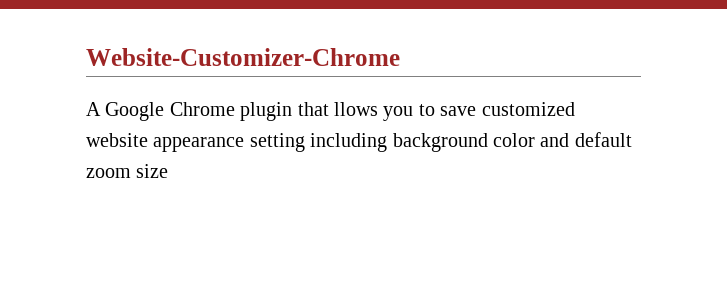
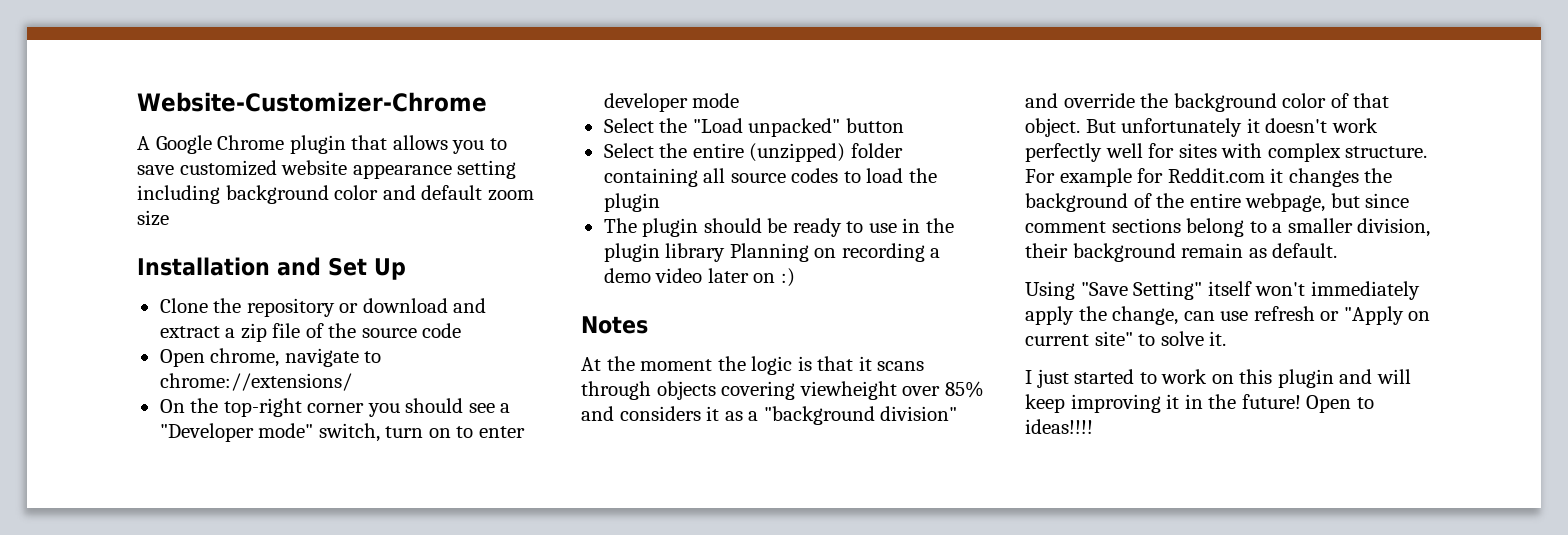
[334,102,378,116] llows -> [392,135,448,150] allows
(169, 171) none -> [137,257,406,280] [159,298,487,317] [159,323,462,342] [159,348,382,367] [159,373,352,391] [159,398,511,417] [159,423,525,442] [603,93,740,112] [603,118,904,137] [603,143,903,162] [603,168,937,187] [603,193,660,212] [603,218,954,237] [603,243,941,262] [603,268,795,287] [581,316,648,334] [581,356,925,375] [581,381,984,400] [581,406,958,425] [1025,93,1390,112] [1025,118,1378,137] [1025,143,1428,162] [1025,168,1393,187] [1025,193,1410,212] [1025,218,1431,237] [1025,243,1338,262] [1025,281,1420,300] [1025,306,1431,325] [1025,331,1227,346] [1025,369,1411,388] [1025,394,1374,413] [1025,419,1093,434] // Installation and Set Up // Clone the repository or download and extract a zip file of the source code // Open chrome, navigate to chrome://extensions/ // On the top-right corner you should see a "Developer mode" switch, turn on to enter developer mode // Select the "Load unpacked" button // Select the entire (unzipped) folder containing all source codes to load the plugin // The plugin should be ready to use in the plugin library Planning on recording a demo video later on :) // Notes // At the moment the logic is that it scans through objects covering viewheight over 85% and considers it as a "background division" and override the background color of that object. But unfortunately it doesn't work perfectly well for sites with complex structure. For example for Reddit.com it changes the background of the entire webpage, but since comment sections belong to a smaller division, their background remain as default. // Using "Save Setting" itself won't immediately apply the change, can use refresh or "Apply on current site" to solve it. // I just started to work on this plugin and will keep improving it in the future! Open to ideas!!!!

